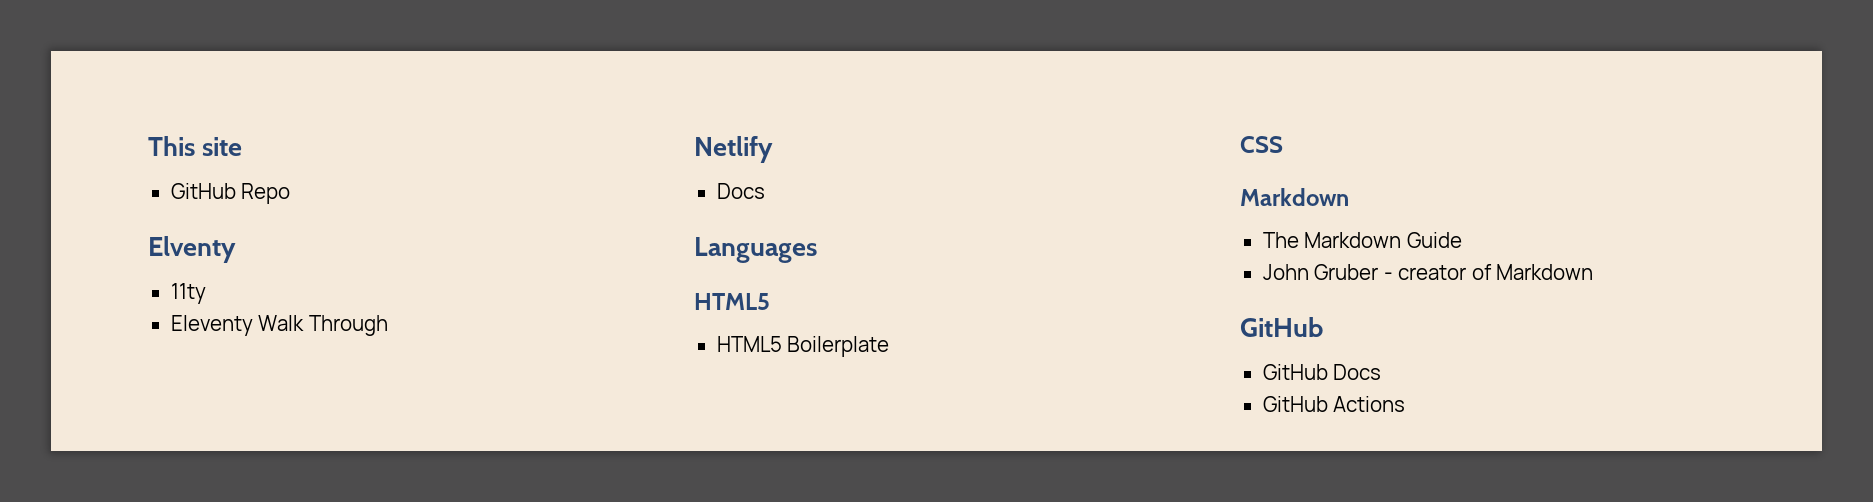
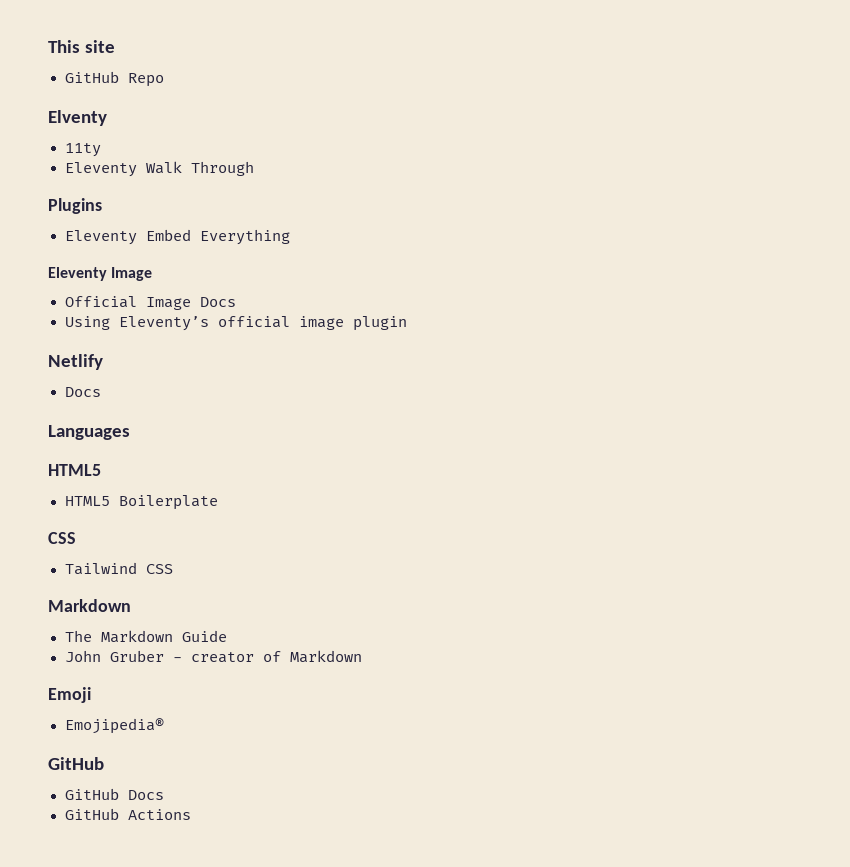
(388, 325) none -> [48,198,102,214] [64,229,290,245] [48,267,153,281] [64,296,236,310] [64,316,407,331] // Plugins // Eleventy Embed Everything // Eleventy Image // Official Image Docs // Using Eleventy’s official image plugin
(1283, 144) none -> [64,562,173,575] // Tailwind CSS
(1594, 272) none -> [48,687,91,703] [64,718,164,734] // Emoji // Emojipedia®

